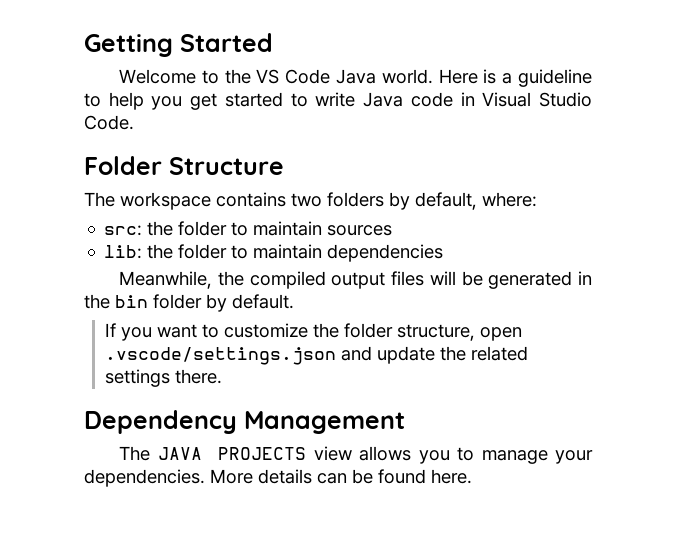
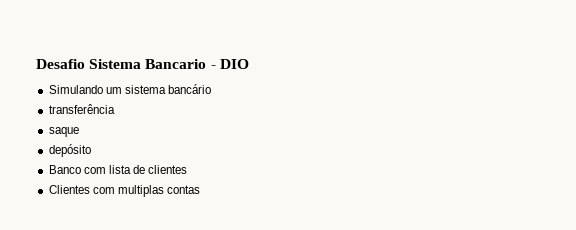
[84,33,273,57] [119,69,592,87] [84,92,593,110] [84,115,134,130] [84,156,284,175] [84,192,537,210] [104,221,393,236] [104,244,444,262] [119,271,592,289] [84,294,294,312] [105,323,523,341] [105,346,529,365] [105,369,223,387] [84,410,405,434] [119,446,593,464] [84,469,472,487] Getting Started // Welcome to the VS Code Java world. Here is a guideline to help you get started to write Java code in Visual Studio Code. // Folder Structure // The workspace contains two folders by default, where: // src: the folder to maintain sources // lib: the folder to maintain dependencies // Meanwhile, the compiled output files will be generated in the bin folder by default. // If you want to customize the folder structure, open .vscode/settings.json and update the related settings there. // Dependency Management // The JAVA PROJECTS view allows you to manage your dependencies. More details can be found here. -> [36,59,249,69] [48,84,211,94] [48,104,115,114] [48,127,79,137] [48,144,91,157] [48,165,188,174] [48,185,200,197] Desafio Sistema Bancario - DIO // Simulando um sistema bancário // transferência // saque // depósito // Banco com lista de clientes // Clientes com multiplas contas

